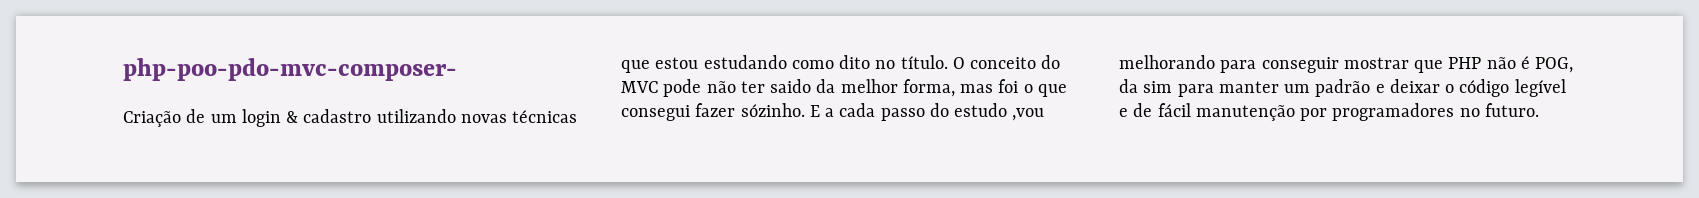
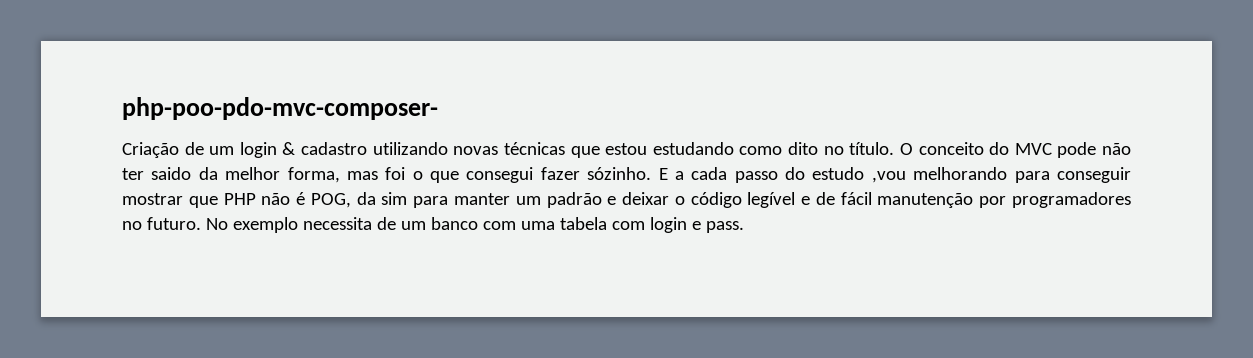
(1539, 110) none -> [205,217,744,233] No exemplo necessita de um banco com uma tabela com login e pass.

